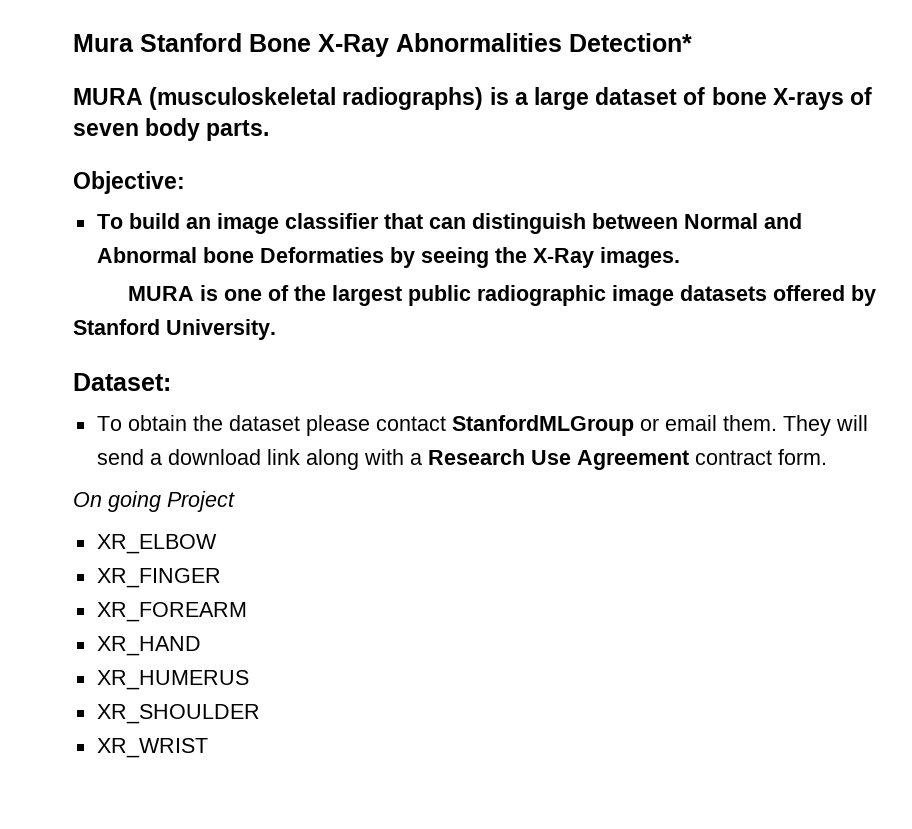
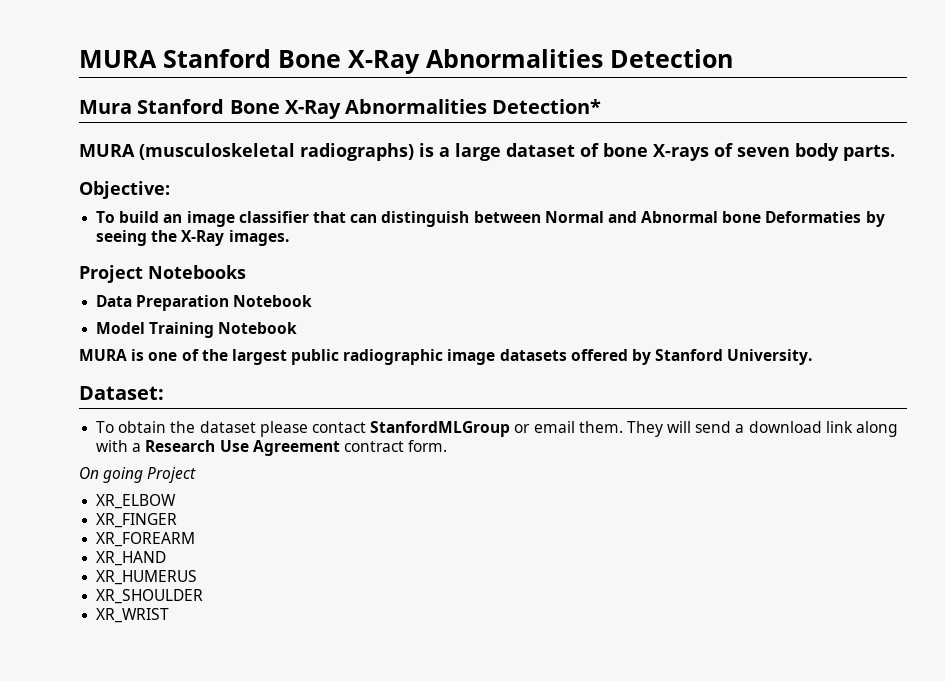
(73, 43) none -> [79,49,733,74] MURA Stanford Bone X-Ray Abnormalities Detection //
(680, 257) none -> [79,265,246,283] [96,295,313,311] [96,322,298,338] // Project Notebooks // Data Preparation Notebook // Model Training Notebook

